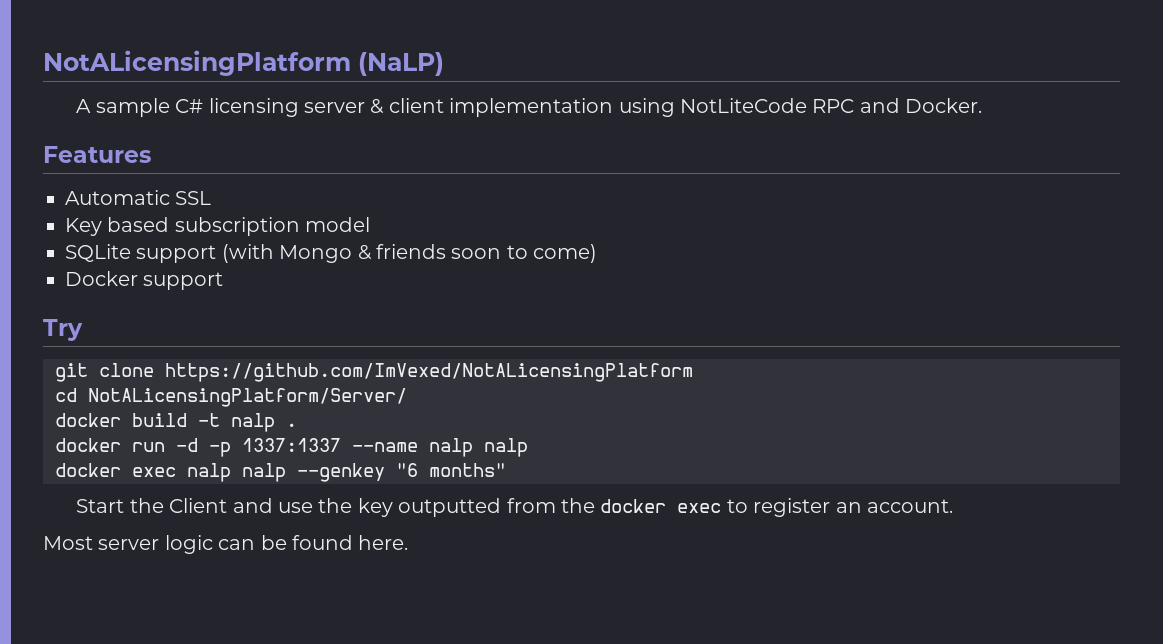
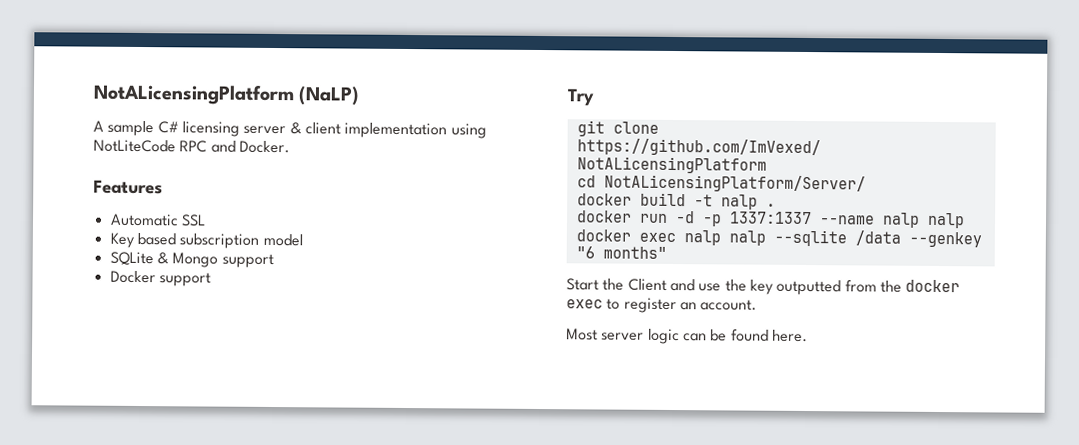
[136,244,598,263] support (with Mongo & friends soon to come) -> [156,252,274,269] & Mongo support
(286, 472) none -> [773,229,901,247] --sqlite /data

